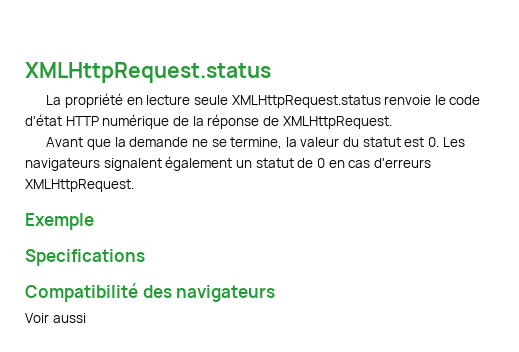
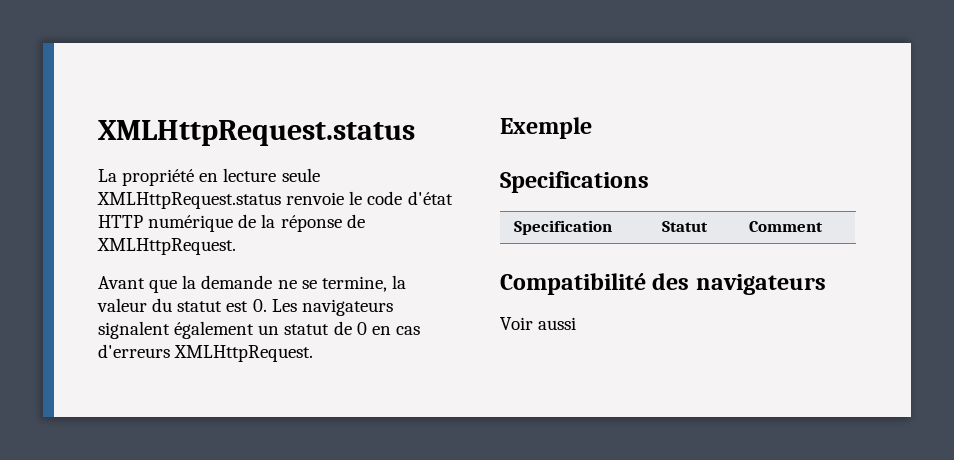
(145, 257) none -> [514,220,613,235] [662,221,709,232] [749,221,824,232] // Specification | Statut | Comment

